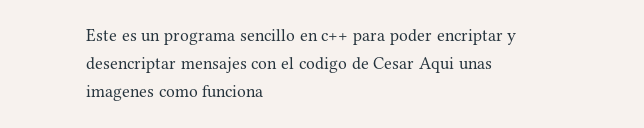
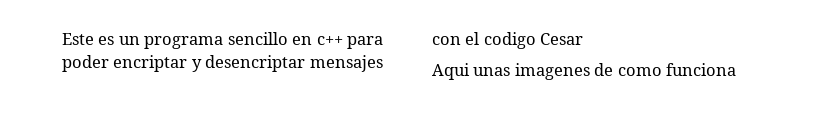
[351,57,369,70] de -> (536, 40) none
(415, 63) none -> (584, 39) //
(154, 93) none -> [594,63,614,76] de

